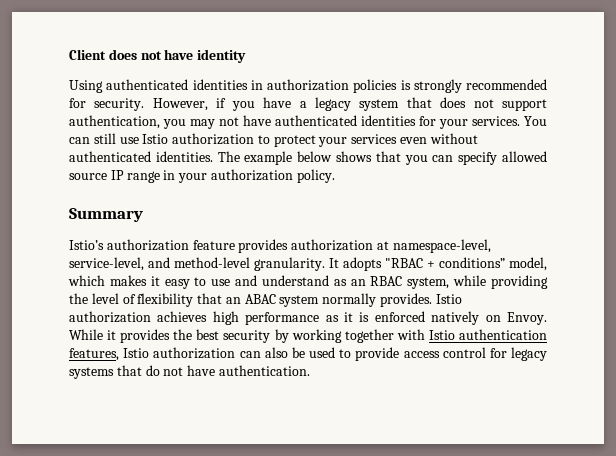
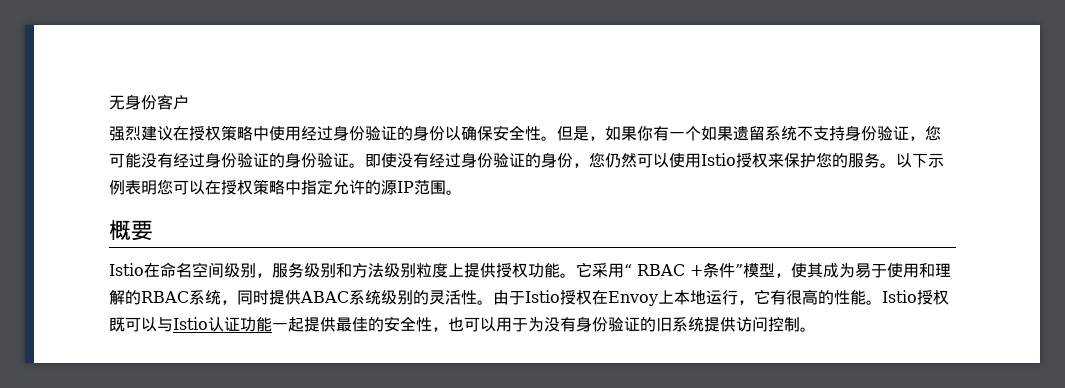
[69,49,247,63] [69,79,547,93] [69,97,547,111] [69,115,547,129] [69,133,478,147] [69,151,548,165] [69,169,335,183] [69,208,143,222] [69,239,491,253] [69,257,547,271] [68,275,549,289] [69,293,462,307] [69,311,547,325] [69,329,547,343] [69,347,547,361] [69,365,310,379] Client does not have identity // Using authenticated identities in authorization policies is strongly recommended for security. However, if you have a legacy system that does not support authentication, you may not have authenticated identities for your services. You can still use Istio authorization to protect your services even without authenticated identities. The example below shows that you can specify allowed source IP range in your authorization policy. // Summary // Istio’s authorization feature provides authorization at namespace-level, service-level, and method-level granularity. It adopts "RBAC + conditions” model, which makes it easy to use and understand as an RBAC system, while providing the level of flexibility that an ABAC system normally provides. Istio authorization achieves high performance as it is enforced natively on Envoy. While it provides the best security by working together with Istio authentication features, Istio authorization can also be used to provide access control for legacy systems that do not have authentication. -> [109,94,189,110] [109,125,941,141] [109,152,944,168] [109,179,462,195] [109,220,153,241] [109,262,951,278] [109,289,949,306] [109,316,816,332] 无身份客户 // 强烈建议在授权策略中使用经过身份验证的身份以确保安全性。但是，如果你有一个如果遗留系统不支持身份验证，您可能没有经过身份验证的身份验证。即使没有经过身份验证的身份，您仍然可以使用Istio授权来保护您的服务。以下示例表明您可以在授权策略中指定允许的源IP范围。 // 概要 // Istio在命名空间级别，服务级别和方法级别粒度上提供授权功能。它采用“ RBAC +条件”模型，使其成为易于使用和理解的RBAC系统，同时提供ABAC系统级别的灵活性。由于Istio授权在Envoy上本地运行，它有很高的性能。Istio授权既可以与Istio认证功能一起提供最佳的安全性，也可以用于为没有身份验证的旧系统提供访问控制。

